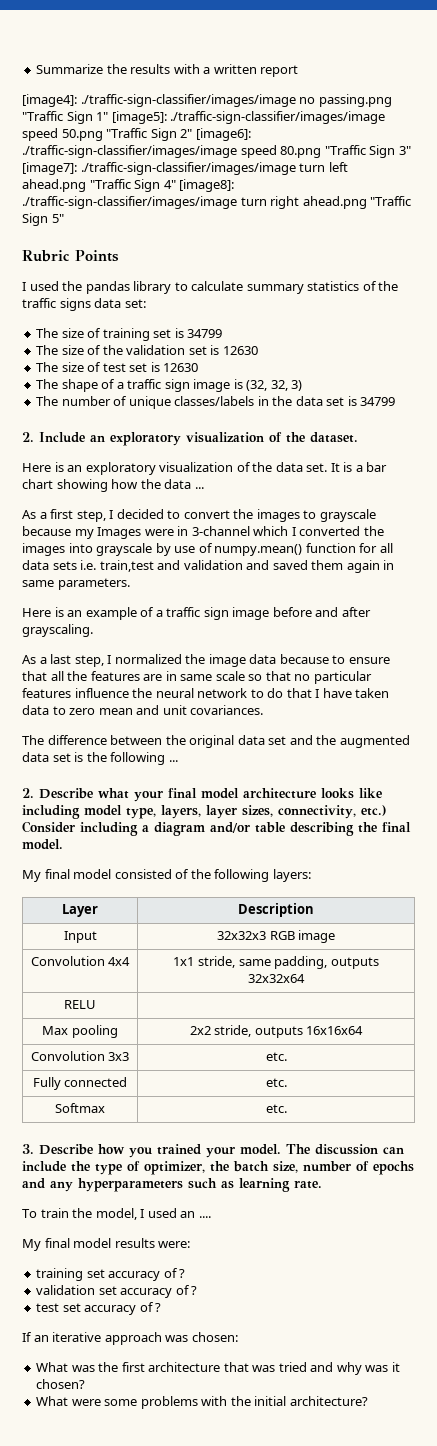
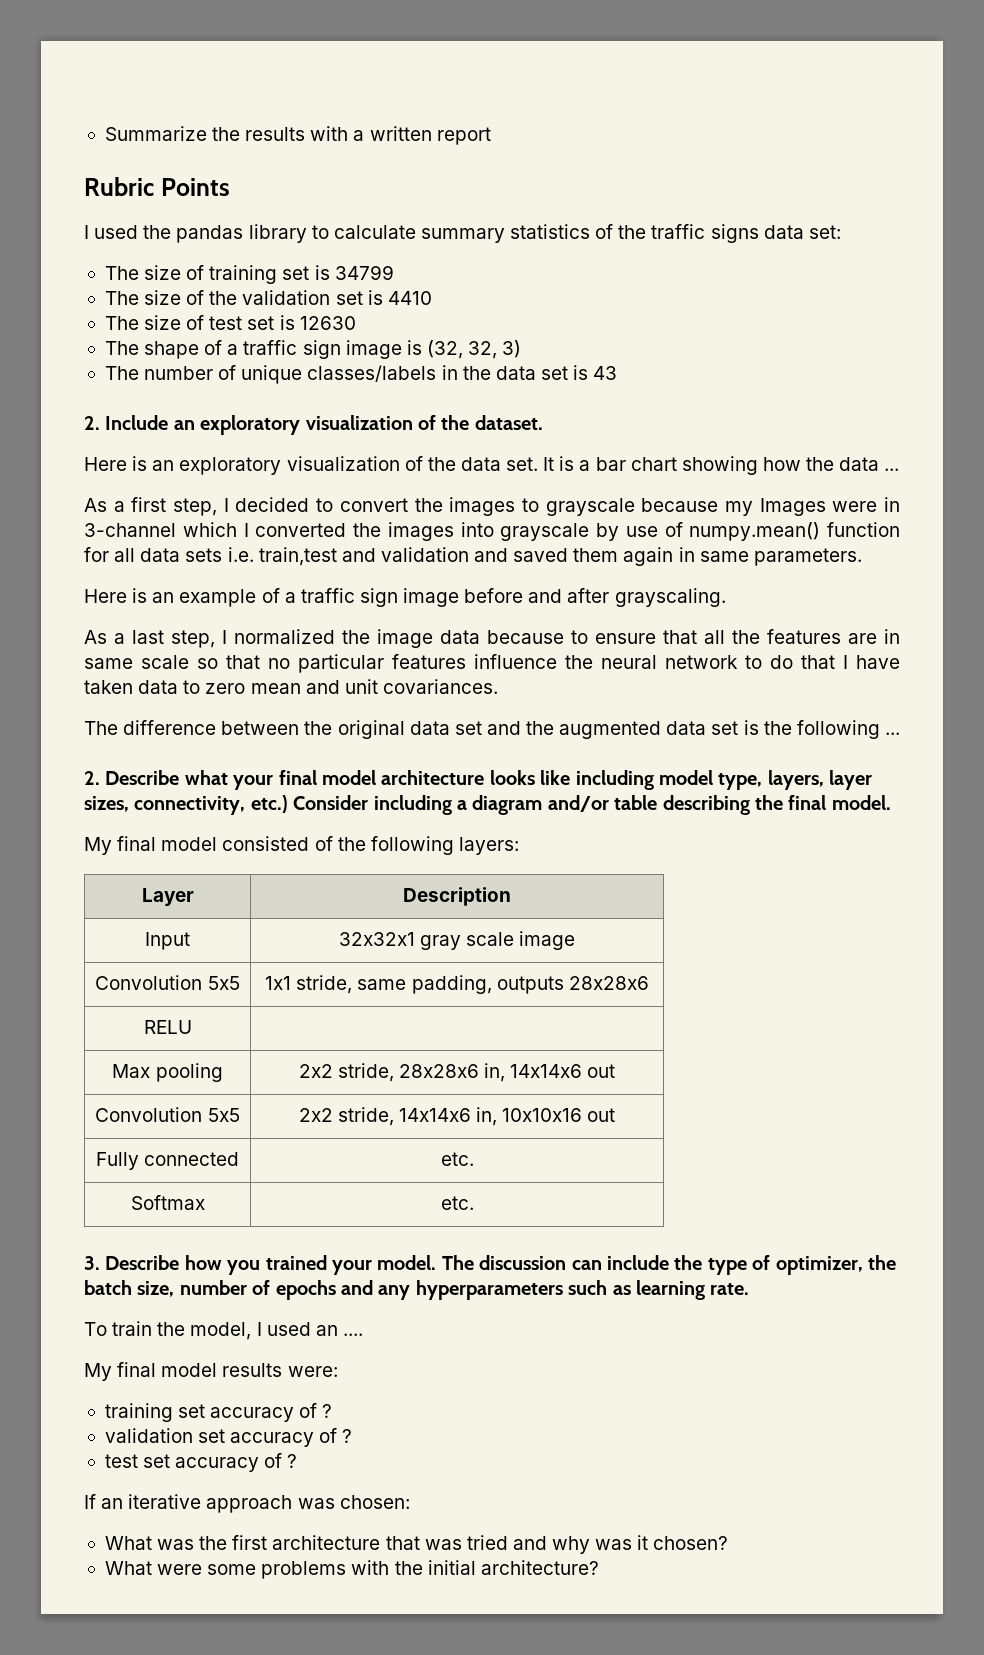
[22,94,392,107] [22,111,386,124] [22,128,251,141] [22,145,411,158] [22,162,348,175] [22,179,235,192] [22,196,412,209] [22,213,64,226] // [image4]: ./traffic-sign-classifier/images/image no passing.png "Traffic Sign 1" [image5]: ./traffic-sign-classifier/images/image speed 50.png "Traffic Sign 2" [image6]: ./traffic-sign-classifier/images/image speed 80.png "Traffic Sign 3" [image7]: ./traffic-sign-classifier/images/image turn left ahead.png "Traffic Sign 4" [image8]: ./traffic-sign-classifier/images/image turn right ahead.png "Traffic Sign 5" -> (491, 136) none
[222,346,258,355] 12630 -> [387,291,432,305] 4410
[360,397,396,406] 34799 -> [593,366,618,380] 43
[216,931,295,940] 32x32x3 RGB -> [338,932,515,950] 32x32x1 gray scale
[108,957,131,966] 4x4 -> [207,976,240,990] 5x5
[248,974,305,983] 32x32x64 -> [568,976,649,990] 28x28x6
[254,1026,364,1038] [30,1051,130,1061] [265,1052,287,1061] outputs 16x16x64 // Convolution 3x3 | etc. -> [398,1063,616,1082] [95,1107,240,1122] [298,1107,616,1126] 28x28x6 in, 14x14x6 out // Convolution 5x5 | 2x2 stride, 14x14x6 in, 10x10x16 out

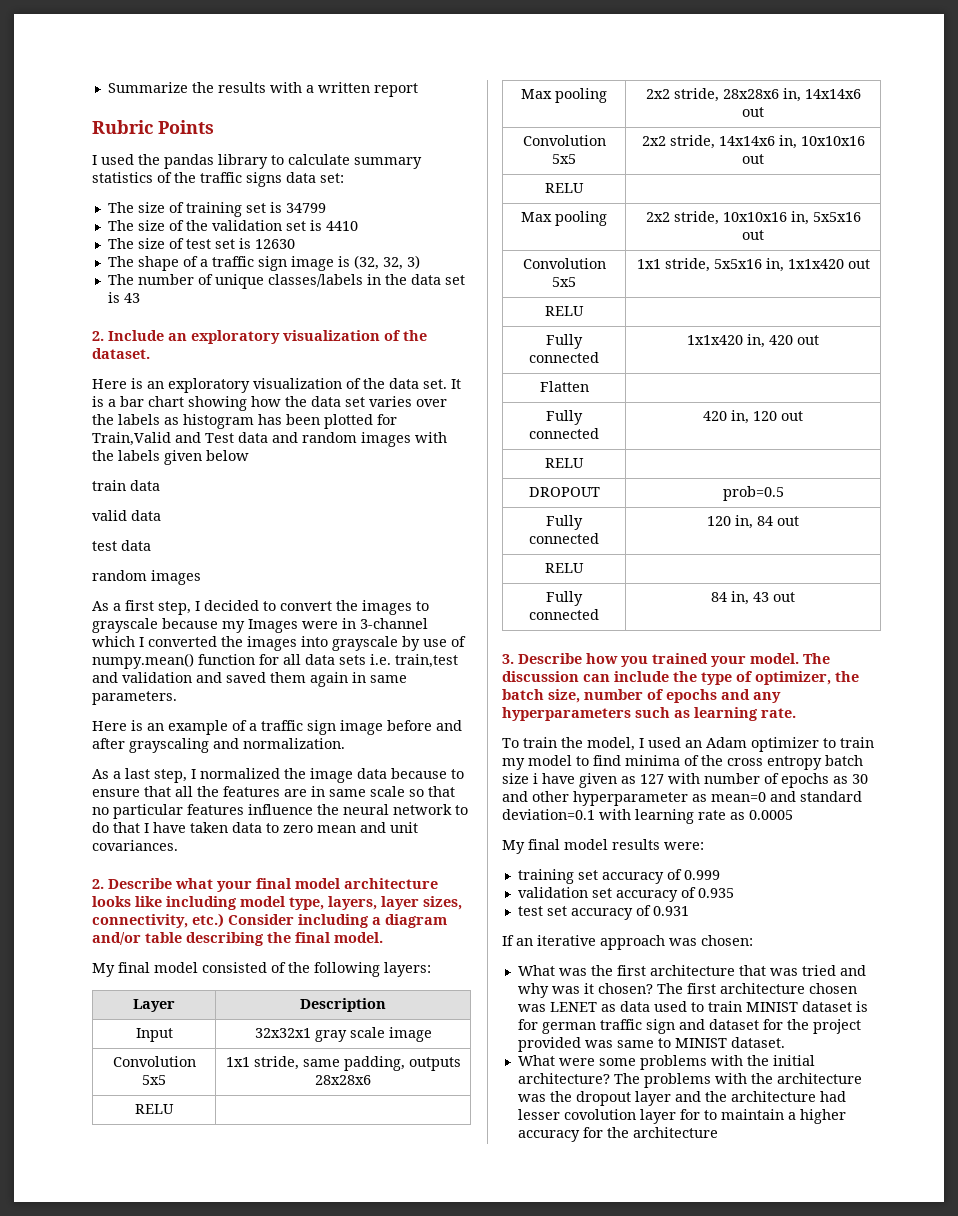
[884,468,900,471] ... -> [345,396,447,407] [92,414,397,429] [92,432,447,447] [92,450,249,465] [92,480,160,491] [92,510,161,521] [92,540,151,551] [92,570,201,585] set varies over the labels as histogram has been plotted for Train,Valid and Test data and random images with the labels given below // train data // valid data // test data // random images
[614,588,726,607] grayscaling. -> [129,738,345,753] grayscaling and normalization.
[84,720,900,739] // The difference between the original data set and the augmented data set is the following ... -> (178, 845) none
[95,1152,240,1170] [440,1152,474,1166] [130,1195,205,1210] [440,1196,474,1210] Fully connected | etc. // Softmax | etc. -> [545,183,584,193] [521,211,607,226] [645,211,861,225] [742,230,764,240] [522,258,606,269] [552,277,576,287] [636,258,870,272] [545,306,584,316] [546,334,583,349] [529,352,599,363] [687,334,819,348] [539,381,589,392] [546,410,583,425] [529,428,599,439] [703,410,803,424] [545,458,584,468] [528,487,600,497] [722,486,784,501] [546,515,583,530] [529,533,599,544] [707,515,799,529] [545,563,584,573] [546,591,583,606] [529,609,599,620] [711,591,795,605] RELU | // Max pooling | 2x2 stride, 10x10x16 in, 5x5x16 out // Convolution 5x5 | 1x1 stride, 5x5x16 in, 1x1x420 out // RELU | // Fully connected | 1x1x420 in, 420 out // Flatten | // Fully connected | 420 in, 120 out // RELU | // DROPOUT | prob=0.5 // Fully connected | 120 in, 84 out // RELU | // Fully connected | 84 in, 43 out
[342,1333,363,1336] .... -> [706,737,874,752] [502,755,863,770] [502,773,868,788] [502,791,862,806] [502,809,793,824] Adam optimizer to train my model to find minima of the cross entropy batch size i have given as 127 with number of epochs as 30 and other hyperparameter as mean=0 and standard deviation=0.1 with learning rate as 0.0005
[322,1404,333,1418] ? -> [683,870,720,880] 0.999
[342,1429,353,1443] ? -> [697,888,734,898] 0.935
[287,1454,298,1468] ? -> [652,906,689,916] 0.931
(729, 1543) none -> [656,983,857,994] [517,1001,868,1012] [517,1019,861,1034] [517,1037,785,1052] The first architecture chosen was LENET as data used to train MINIST dataset is for german traffic sign and dataset for the project provided was same to MINIST dataset.
(599, 1567) none -> [613,1073,862,1088] [517,1091,846,1106] [517,1109,846,1124] [517,1127,718,1142] The problems with the architecture was the dropout layer and the architecture had lesser covolution layer for to maintain a higher accuracy for the architecture

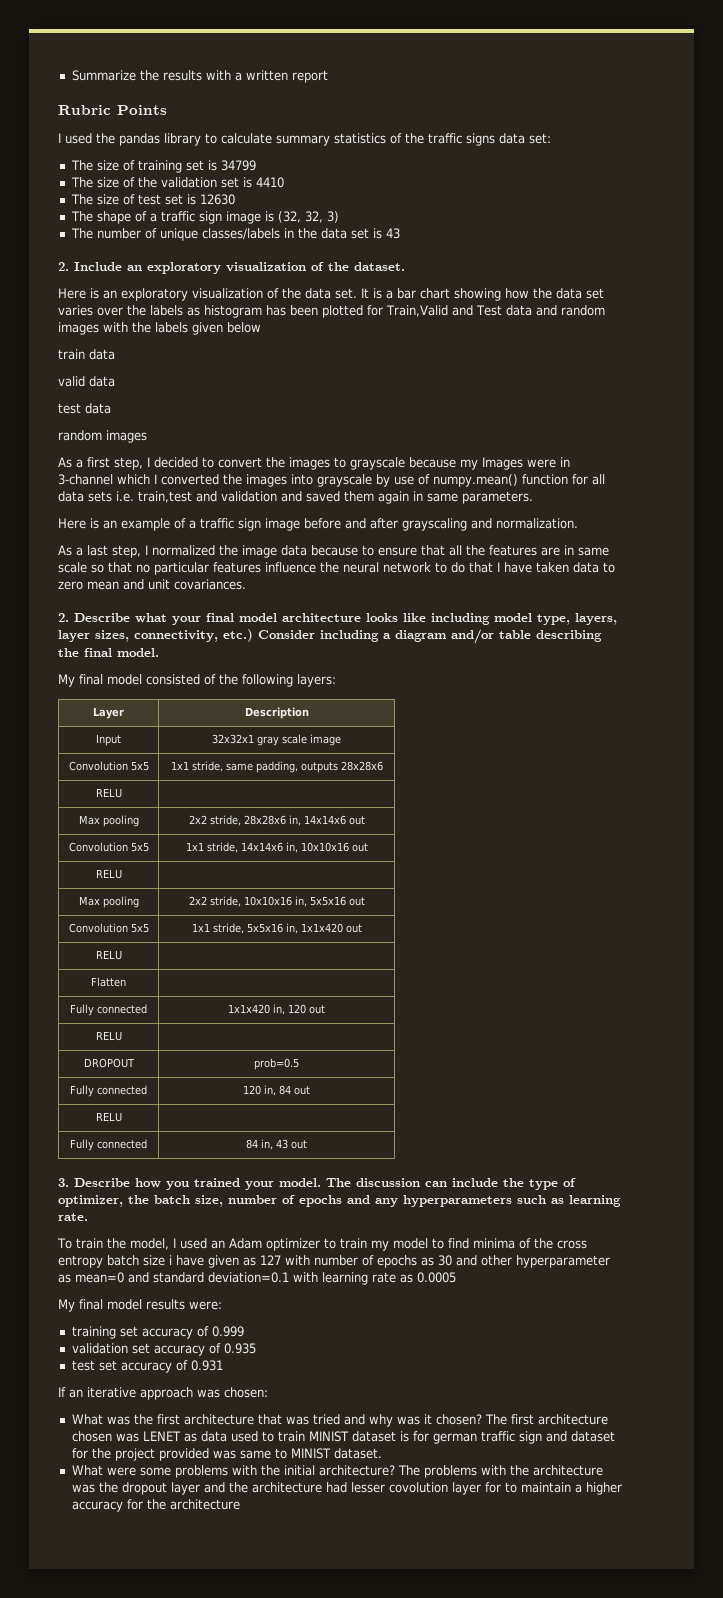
[641,136,666,146] 2x2 -> [185,842,204,851] 1x1
[546,334,583,349] [529,352,599,363] [687,334,819,348] // Fully connected | 1x1x420 in, 420 out -> (122, 955) none
[703,411,727,421] 420 -> [228,1004,270,1014] 1x1x420

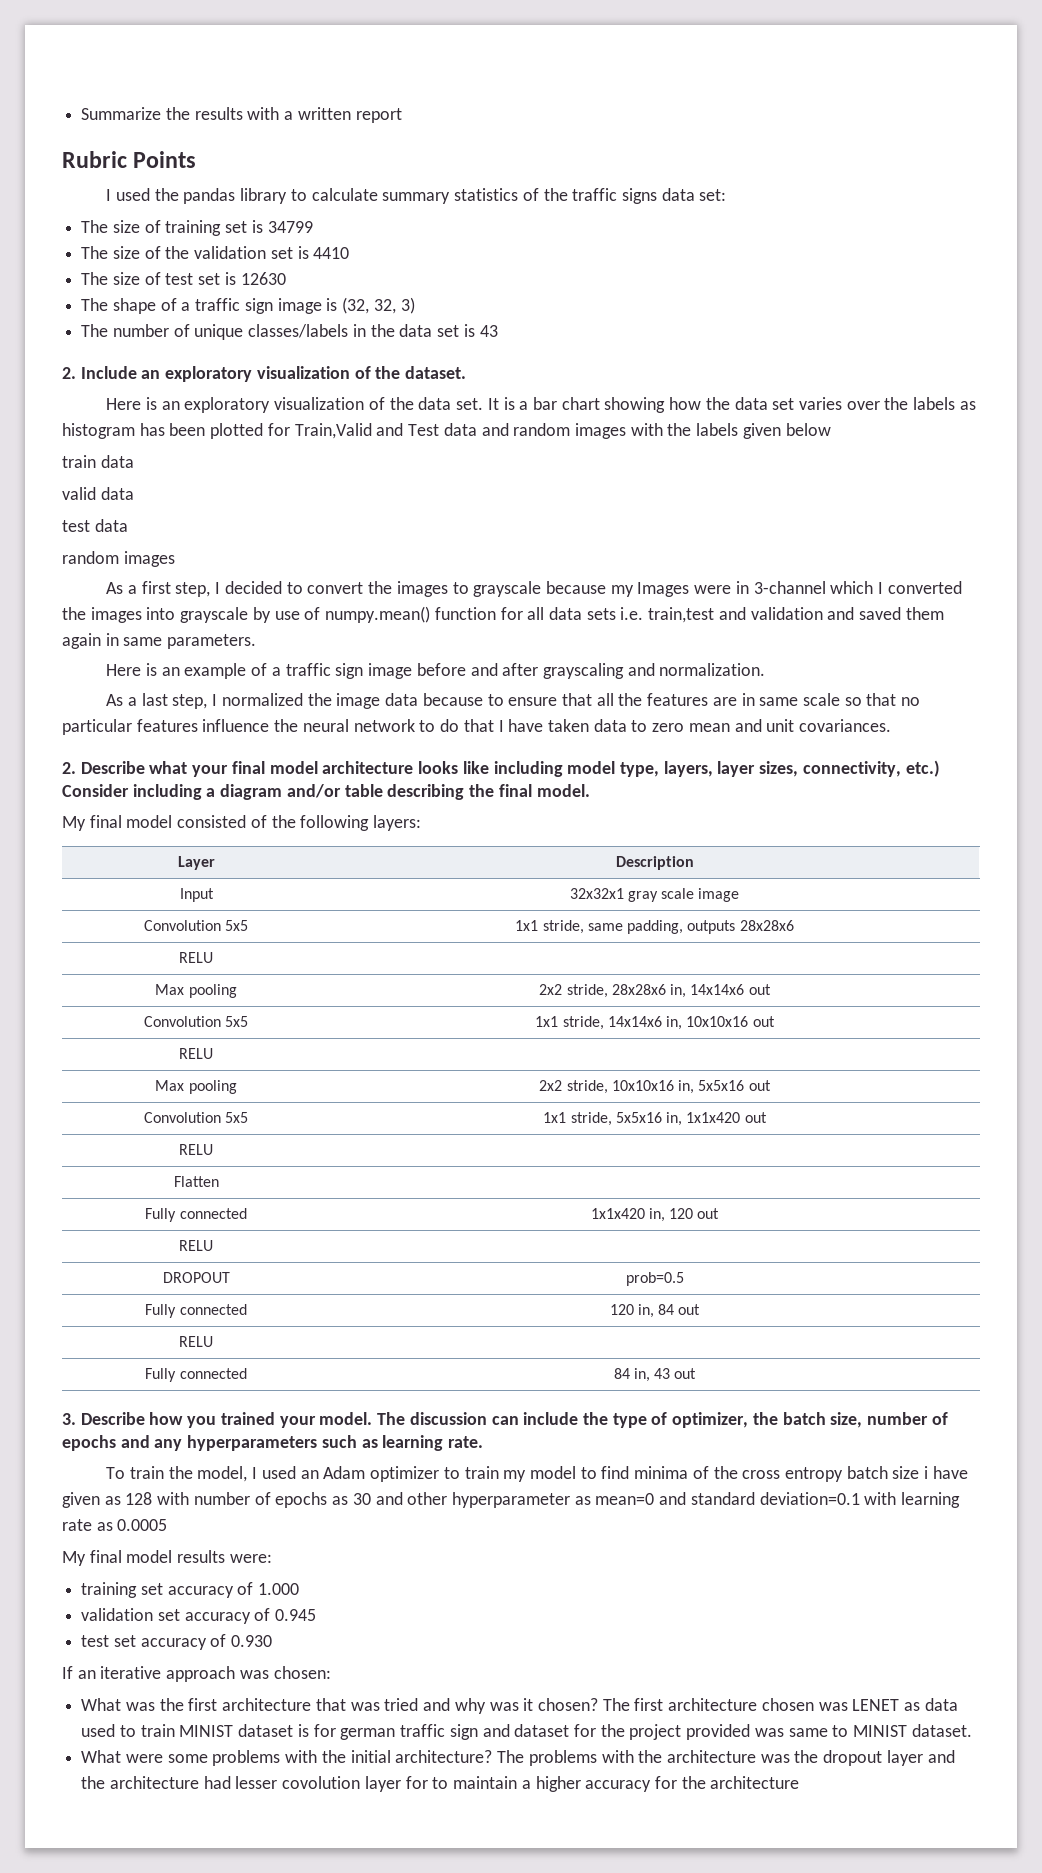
[260,1255,281,1265] 127 -> [125,1492,153,1505] 128
[211,1326,244,1337] 0.999 -> [258,1583,300,1595] 1.000
[223,1343,256,1354] 0.935 -> [275,1609,317,1621] 0.945
[190,1360,223,1371] 0.931 -> [231,1635,273,1647] 0.930

